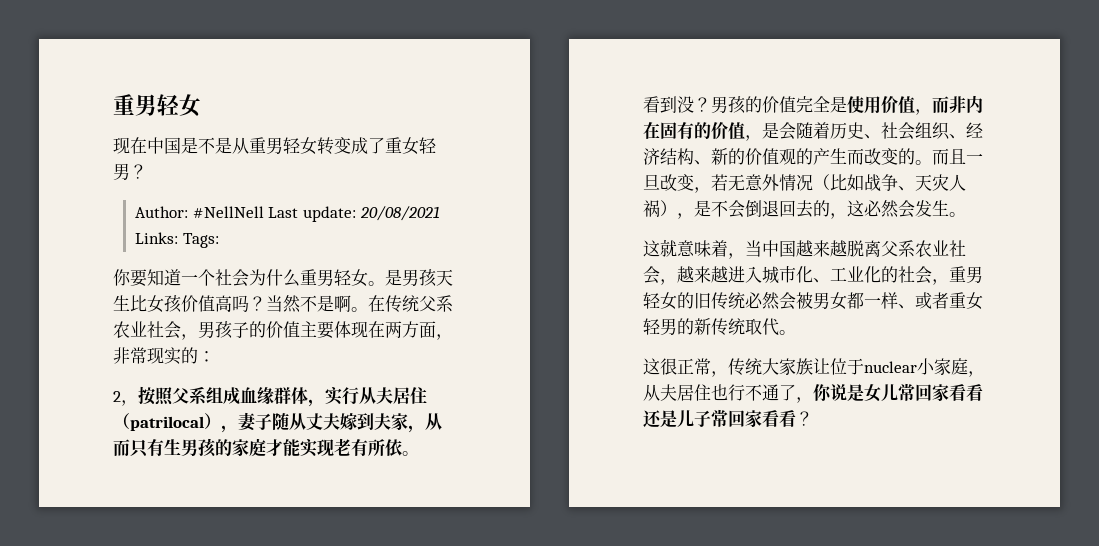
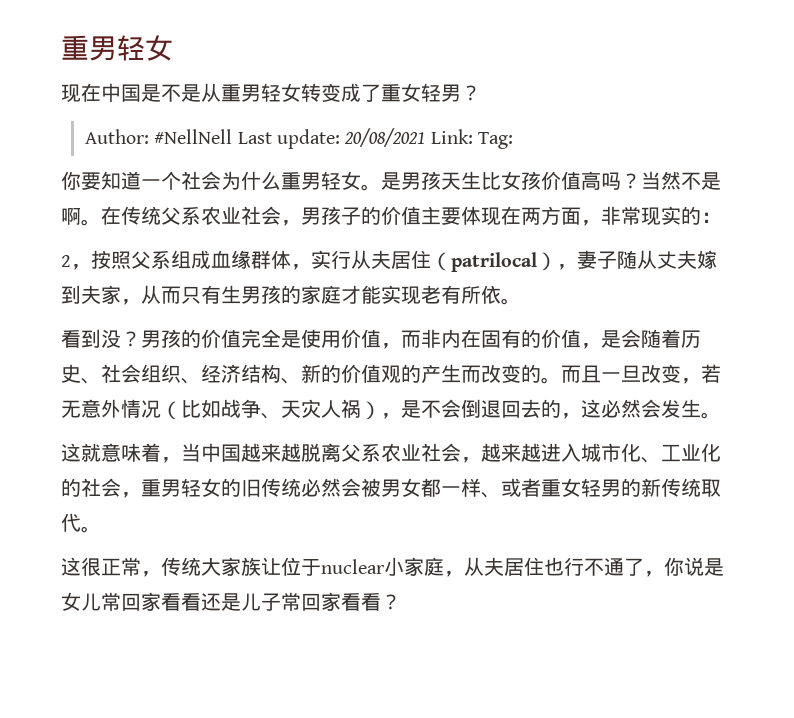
[135,232,219,248] Links: Tags: -> [430,129,514,149] Link: Tag:

